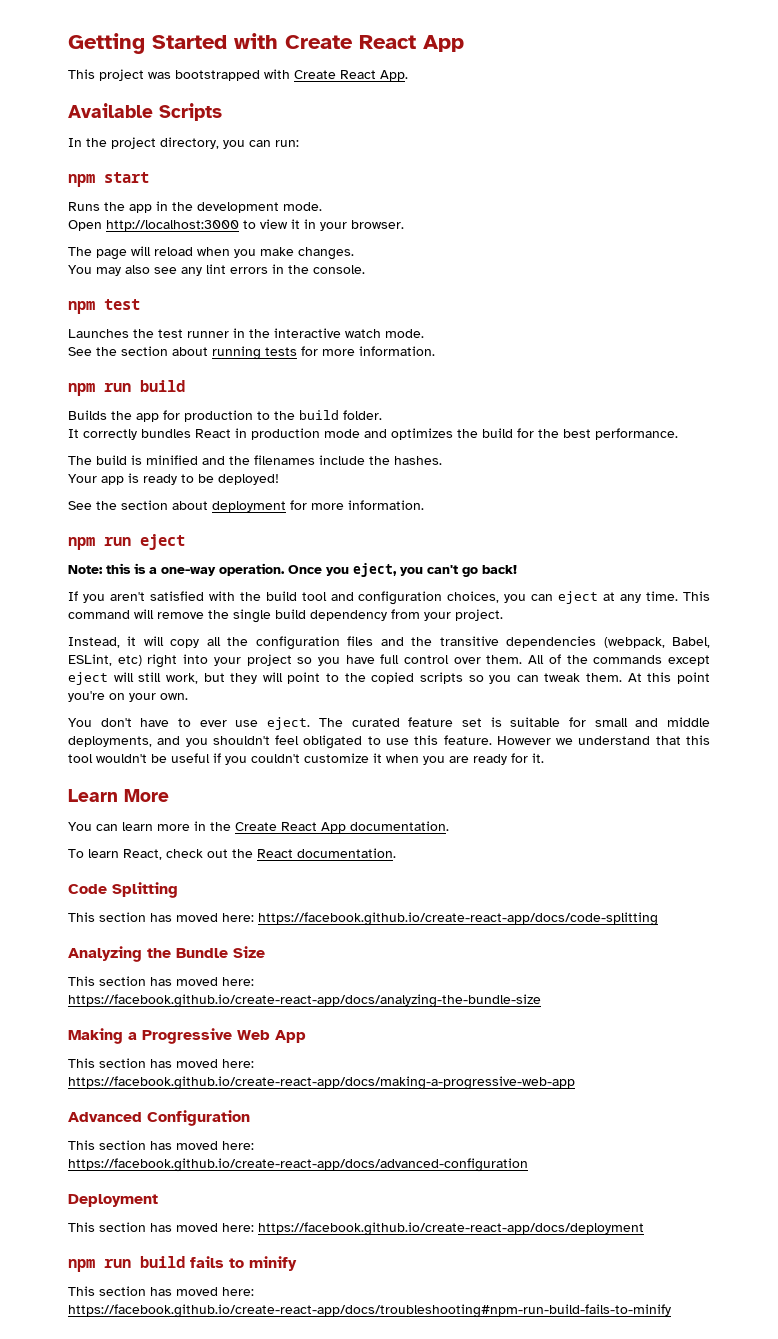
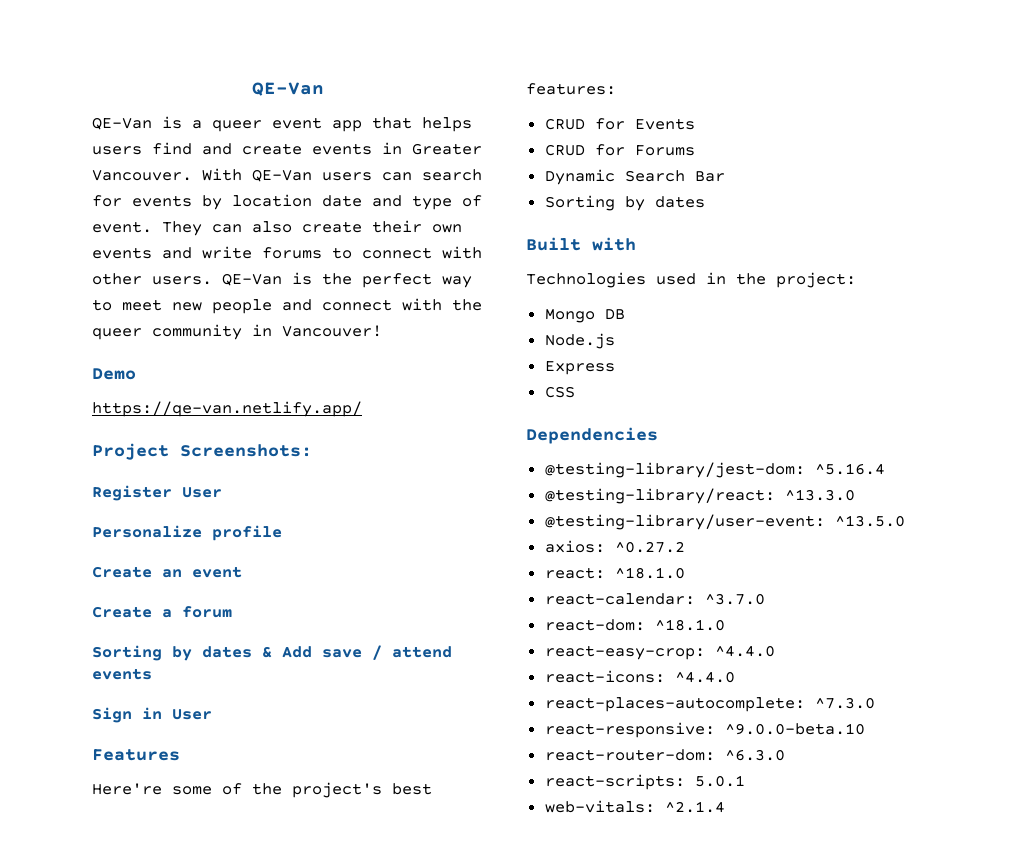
[68,33,464,54] [68,69,408,81] [68,103,222,121] [68,137,299,149] [68,172,149,187] [68,201,322,213] [68,219,404,231] [68,246,354,260] [68,264,365,276] [68,299,140,314] [68,328,424,338] [68,346,435,360] [68,380,185,396] [68,410,382,422] [68,428,678,440] [68,455,442,465] [68,473,279,485] [68,500,424,512] [68,534,185,550] [68,563,517,577] [68,591,711,605] [68,609,503,623] [68,636,710,650] [68,654,710,668] [68,672,711,685] [68,691,188,702] [68,717,710,730] [68,735,710,749] [68,753,544,765] [68,789,169,802] [68,821,449,833] [68,848,396,860] [68,882,178,898] [68,912,658,926] [68,946,265,962] [68,976,254,986] [68,994,541,1008] [68,1028,306,1044] [68,1058,254,1068] [68,1076,575,1090] [68,1110,250,1126] [68,1140,254,1150] [68,1158,528,1172] [68,1194,158,1207] [68,1222,644,1236] [68,1256,297,1272] [68,1286,254,1296] [68,1304,671,1318] Getting Started with Create React App // This project was bootstrapped with Create React App. // Available Scripts // In the project directory, you can run: // npm start // Runs the app in the development mode. // Open http://localhost:3000 to view it in your browser. // The page will reload when you make changes. // You may also see any lint errors in the console. // npm test // Launches the test runner in the interactive watch mode. // See the section about running tests for more information. // npm run build // Builds the app for production to the build folder. // It correctly bundles React in production mode and optimizes the build for the best performance. // The build is minified and the filenames include the hashes. // Your app is ready to be deployed! // See the section about deployment for more information. // npm run eject // Note: this is a one-way operation. Once you eject, you can't go back! // If you aren't satisfied with the build tool and configuration choices, you can eject at any time. This command will remove the single build dependency from your project. // Instead, it will copy all the configuration files and the transitive dependencies (webpack, Babel, ESLint, etc) right into your project so you have full control over them. All of the commands except eject will still work, but they will point to the copied scripts so you can tweak them. At this point you're on your own. // You don't have to ever use eject. The curated feature set is suitable for small and middle deployments, and you shouldn't feel obligated to use this feature. However we understand that this tool wouldn't be useful if you couldn't customize it when you are ready for it. // Learn More // You can learn more in the Create React App documentation. // To learn React, check out the React documentation. // Code Splitting // This section has moved here: https://facebook.github.io/create-react-app/docs/code-splitting // Analyzing the Bundle Size // This section has moved here: https://facebook.github.io/create-react-app/docs/analyzing-the-bundle-size // Making a Progressive Web App // This section has moved here: https://facebook.github.io/create-react-app/docs/making-a-progressive-web-app // Advanced Configuration // This section has moved here: https://facebook.github.io/create-react-app/docs/advanced-configuration // Deployment // This section has moved here: https://facebook.github.io/create-react-app/docs/deployment // npm run build fails to minify // This section has moved here: https://facebook.github.io/create-react-app/docs/troubleshooting#npm-run-build-fails-to-minify -> [252,82,324,96] [92,116,472,132] [92,142,482,155] [92,168,482,182] [92,194,482,210] [92,220,462,236] [92,246,482,259] [92,272,472,288] [92,298,482,314] [92,324,382,340] [92,368,136,380] [92,401,362,417] [92,443,312,460] [92,485,222,501] [92,525,282,541] [92,566,242,578] [92,606,232,618] [92,645,452,661] [92,668,152,680] [92,707,212,723] [92,749,180,761] [92,782,432,798] [526,83,616,95] [544,118,695,130] [544,144,695,156] [544,169,725,185] [544,195,705,211] [526,237,636,251] [526,272,856,288] [544,309,625,323] [544,333,615,349] [544,361,615,375] [544,386,575,398] [526,427,658,444] [544,462,885,478] [544,488,855,504] [544,514,905,530] [544,540,685,553] [544,567,685,579] [544,593,765,605] [544,619,725,631] [544,645,775,660] [544,670,735,683] [544,697,875,712] [544,722,865,738] [544,749,785,761] [544,774,745,790] [544,800,725,813] QE-Van // QE-Van is a queer event app that helps users find and create events in Greater Vancouver. With QE-Van users can search for events by location date and type of event. They can also create their own events and write forums to connect with other users. QE-Van is the perfect way to meet new people and connect with the queer community in Vancouver! // Demo // https://qe-van.netlify.app/ // Project Screenshots: // Register User // Personalize profile // Create an event // Create a forum // Sorting by dates & Add save / attend events // Sign in User // Features // Here're some of the project's best features: // CRUD for Events // CRUD for Forums // Dynamic Search Bar // Sorting by dates // Built with // Technologies used in the project: // Mongo DB // Node.js // Express // CSS // Dependencies // @testing-library/jest-dom: ^5.16.4 // @testing-library/react: ^13.3.0 // @testing-library/user-event: ^13.5.0 // axios: ^0.27.2 // react: ^18.1.0 // react-calendar: ^3.7.0 // react-dom: ^18.1.0 // react-easy-crop: ^4.4.0 // react-icons: ^4.4.0 // react-places-autocomplete: ^7.3.0 // react-responsive: ^9.0.0-beta.10 // react-router-dom: ^6.3.0 // react-scripts: 5.0.1 // web-vitals: ^2.1.4

